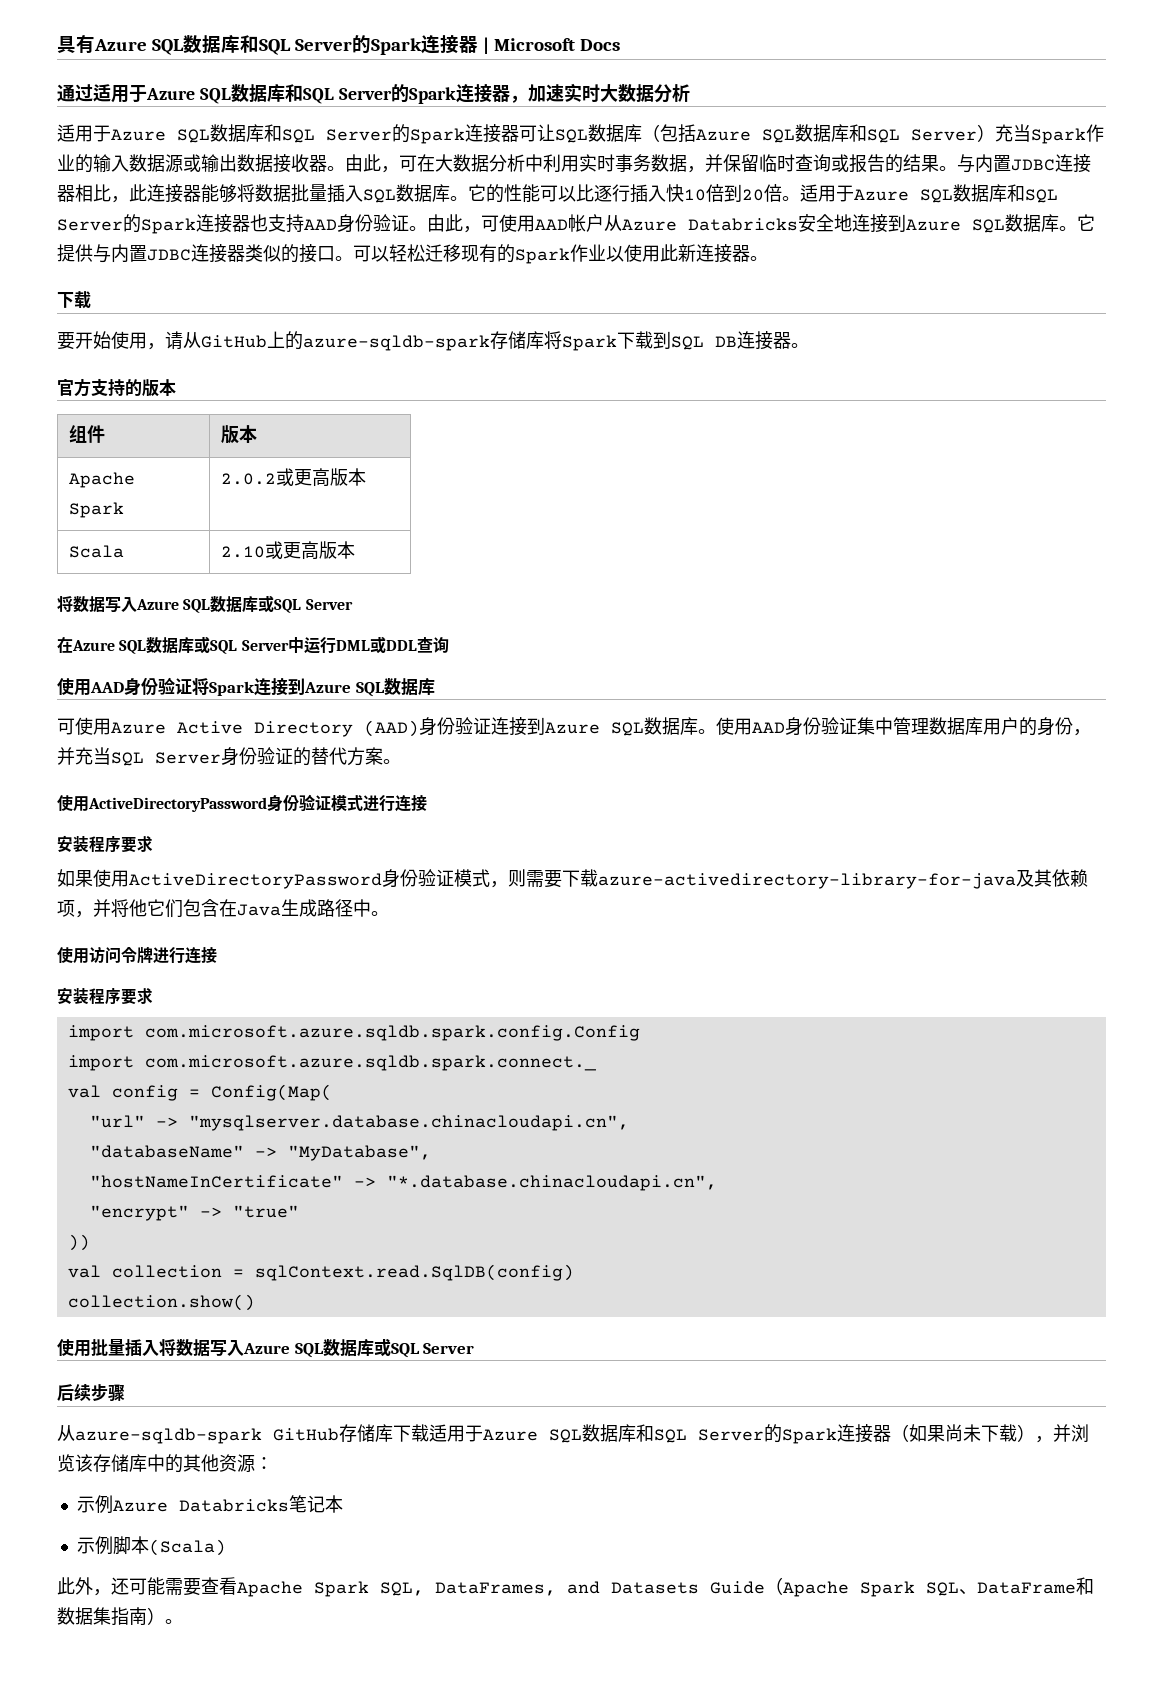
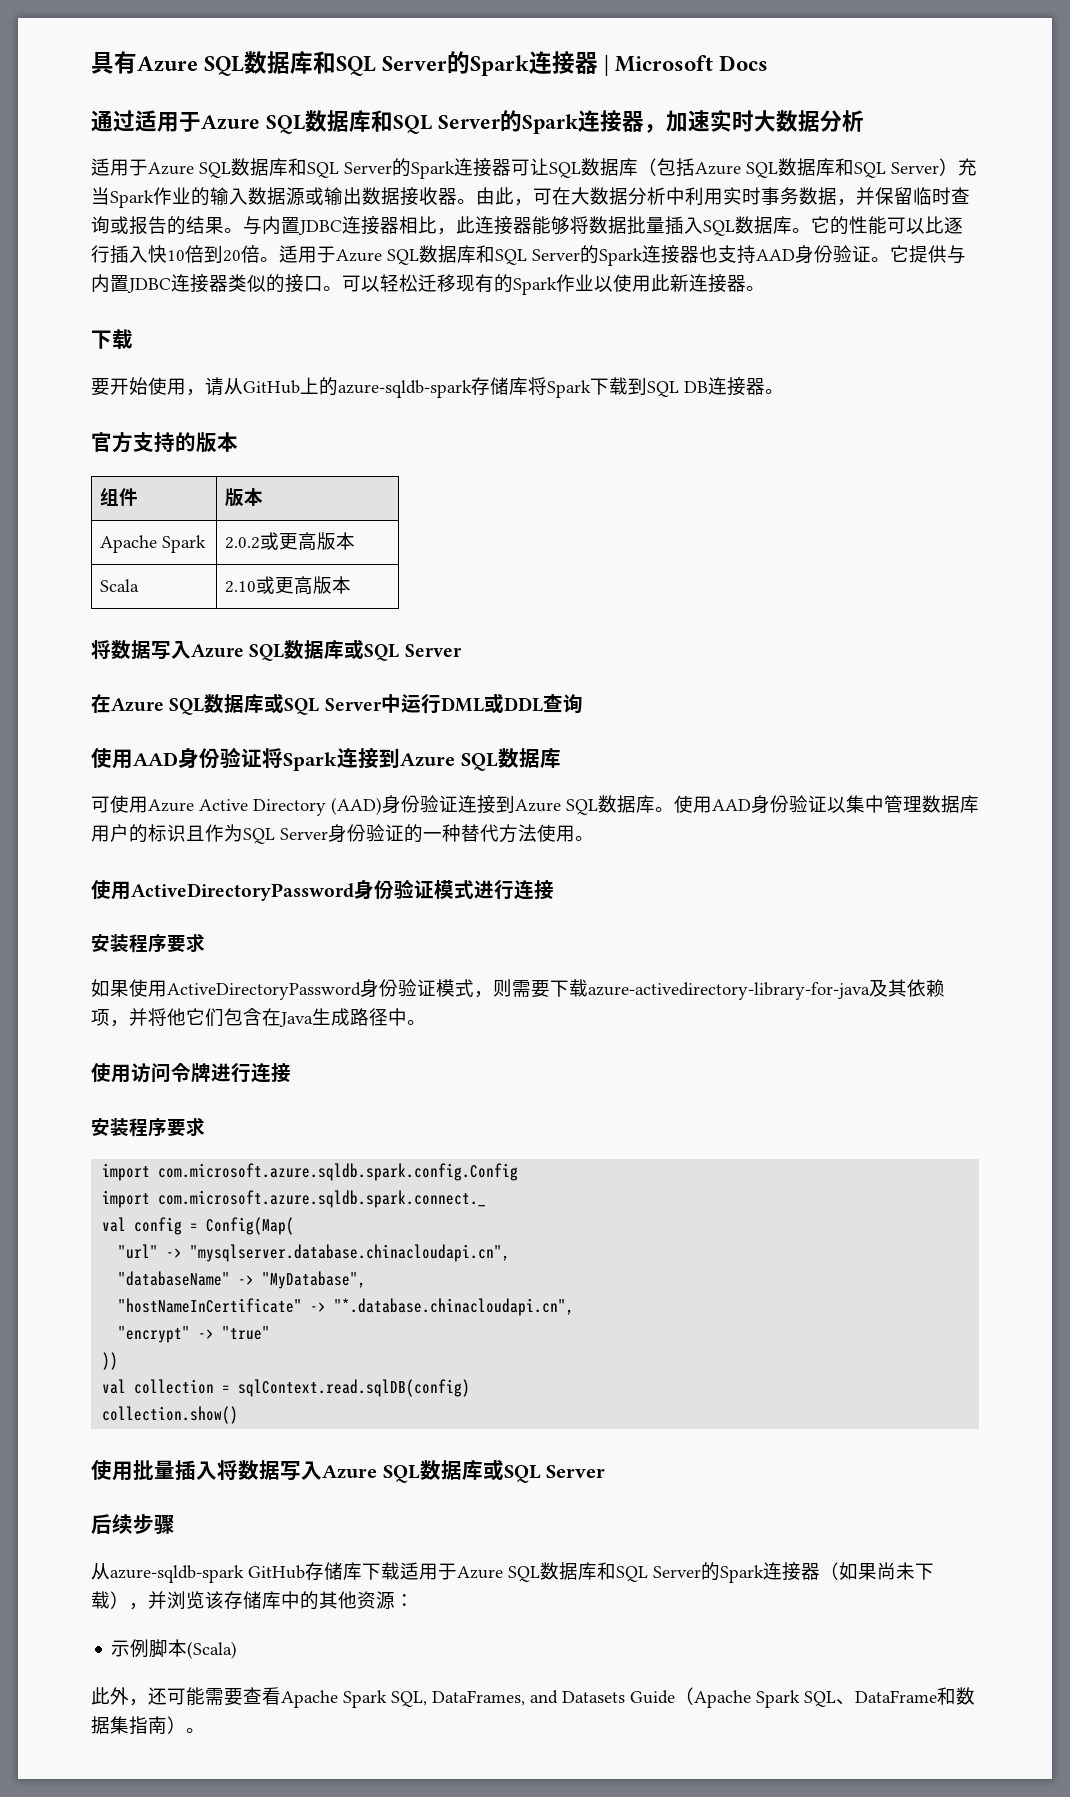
[427,214,1077,233] 由此，可使用AAD帐户从Azure Databricks安全地连接到Azure SQL数据库。 -> (890, 259) none
(857, 726) none -> [827,796,846,813] 以
[1037,717,1091,736] [57,747,111,765] 身份，并充当 -> [148,824,243,842] 标识且作为
[311,747,383,766] 替代方案 -> [423,824,575,843] 一种替代方法使用
[254,1264,574,1281] sqlContext.read.SqlDB(config) -> [238,1379,471,1397] sqlContext.read.sqlDB(config)
[76,1495,343,1514] // 示例Azure Databricks笔记本 -> (414, 1600) none

